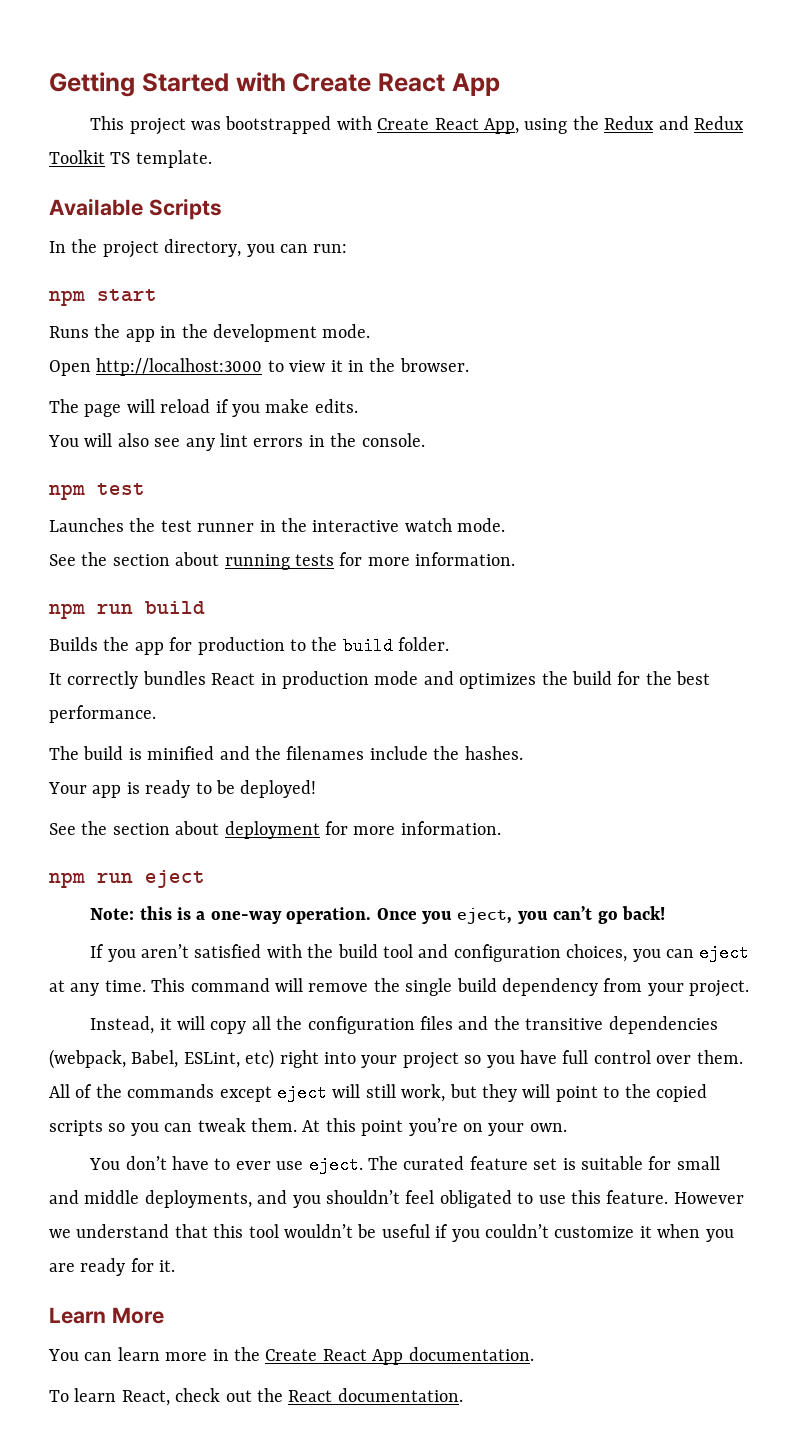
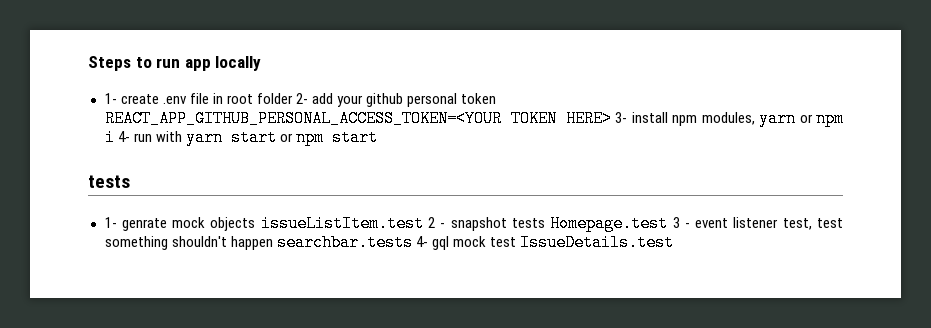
[49,72,500,97] [90,116,744,135] [49,150,212,168] [49,198,222,220] [49,239,348,258] [49,289,157,306] [49,324,371,342] [49,358,469,376] [49,399,358,417] [48,433,425,451] [49,483,145,500] [49,518,506,532] [49,552,516,570] [49,601,205,619] [49,637,450,655] [49,671,711,689] [49,705,156,723] [49,746,523,760] [48,780,317,798] [49,821,501,839] [49,870,205,888] [90,906,665,924] [90,944,750,962] [49,978,750,997] [90,1016,718,1034] [49,1049,743,1069] [49,1084,707,1102] [49,1118,567,1136] [89,1156,720,1174] [49,1190,744,1208] [49,1224,734,1242] [49,1258,176,1276] [49,1307,164,1324] [48,1347,534,1365] [49,1388,463,1406] Getting Started with Create React App // This project was bootstrapped with Create React App, using the Redux and Redux Toolkit TS template. // Available Scripts // In the project directory, you can run: // npm start // Runs the app in the development mode. // Open http://localhost:3000 to view it in the browser. // The page will reload if you make edits. // You will also see any lint errors in the console. // npm test // Launches the test runner in the interactive watch mode. // See the section about running tests for more information. // npm run build // Builds the app for production to the build folder. // It correctly bundles React in production mode and optimizes the build for the best performance. // The build is minified and the filenames include the hashes. // Your app is ready to be deployed! // See the section about deployment for more information. // npm run eject // Note: this is a one-way operation. Once you eject, you can’t go back! // If you aren’t satisfied with the build tool and configuration choices, you can eject at any time. This command will remove the single build dependency from your project. // Instead, it will copy all the configuration files and the transitive dependencies (webpack, Babel, ESLint, etc) right into your project so you have full control over them. All of the commands except eject will still work, but they will point to the copied scripts so you can tweak them. At this point you’re on your own. // You don’t have to ever use eject. The curated feature set is suitable for small and middle deployments, and you shouldn’t feel obligated to use this feature. However we understand that this tool wouldn’t be useful if you couldn’t customize it when you are ready for it. // Learn More // You can learn more in the Create React App documentation. // To learn React, check out the React documentation. -> [88,56,262,71] [104,93,497,107] [104,110,844,127] [104,129,378,146] [88,175,130,188] [104,215,843,232] [104,234,674,251] Steps to run app locally // 1- create .env file in root folder 2- add your github personal token REACT_APP_GITHUB_PERSONAL_ACCESS_TOKEN=<YOUR TOKEN HERE> 3- install npm modules, yarn or npm i 4- run with yarn start or npm start // tests // 1- genrate mock objects issueListItem.test 2 - snapshot tests Homepage.test 3 - event listener test, test something shouldn't happen searchbar.tests 4- gql mock test IssueDetails.test

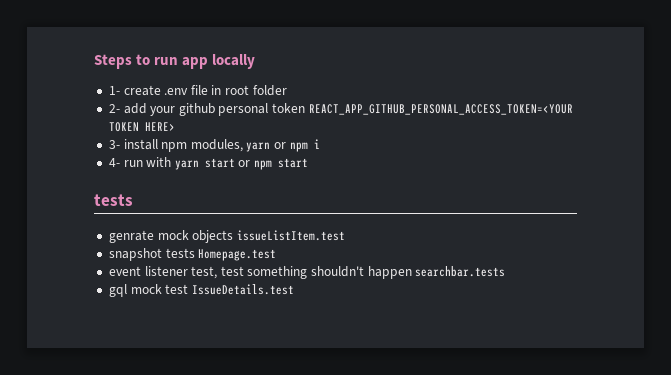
(293, 98) none -> (287, 90) //
(612, 118) none -> (175, 126) //
(115, 137) none -> (320, 144) //
[104,217,117,228] 1- -> (133, 200) none
[428,217,446,228] 2 - -> (345, 235) //
[672,217,690,228] 3 - -> (277, 255) //
[415,236,428,247] 4- -> (506, 271) //

